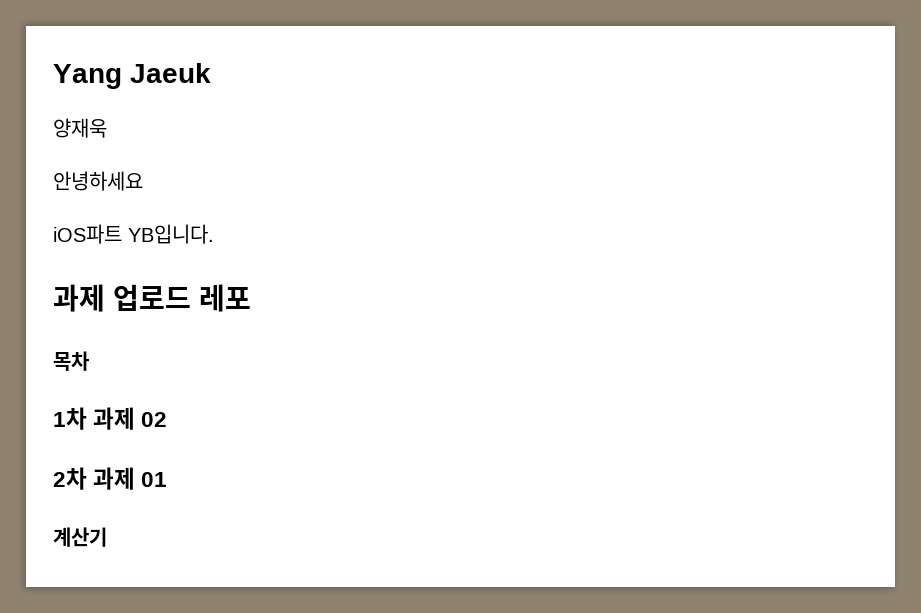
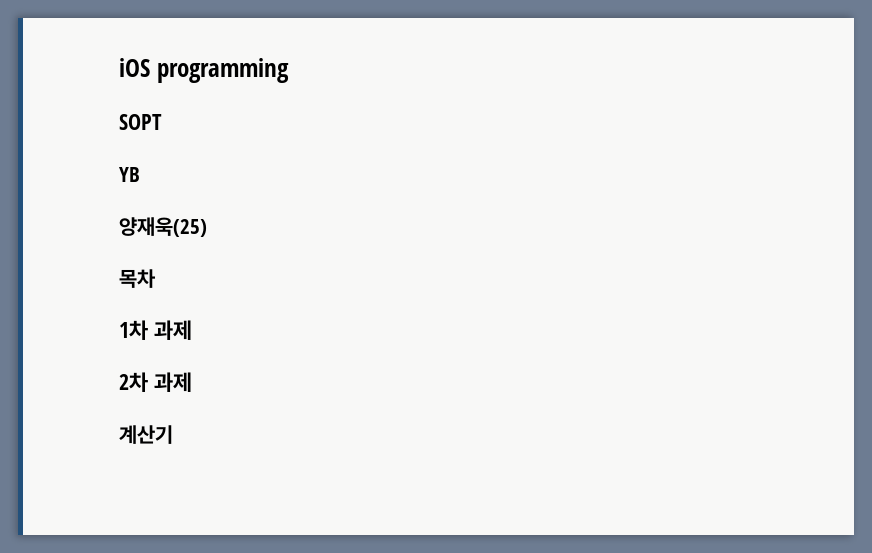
[53,63,211,89] [53,118,107,138] [53,171,143,191] [53,224,214,244] [53,284,251,312] Yang Jaeuk // 양재욱 // 안녕하세요 // iOS파트 YB입니다. // 과제 업로드 레포 -> [119,58,289,83] [119,114,162,130] [119,167,140,182] [119,217,207,237] iOS programming // SOPT // YB // 양재욱(25)
[141,412,168,427] 02 -> (192, 330) none
[141,472,168,487] 01 -> (192, 382) none

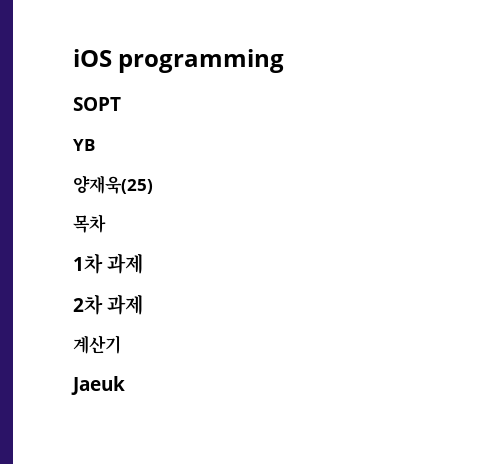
(173, 434) none -> [71,376,125,395] // Jaeuk

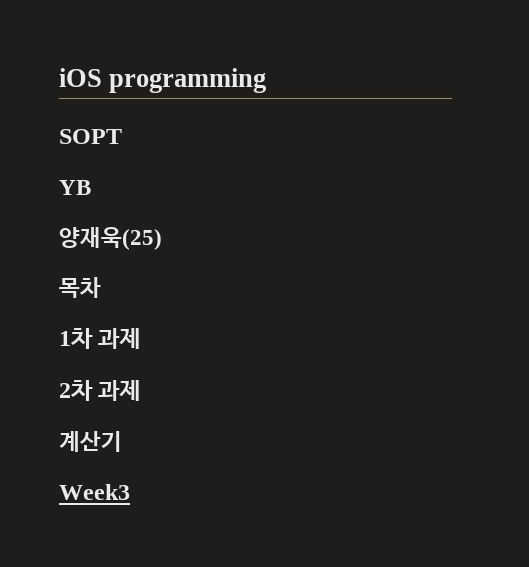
[71,376,125,395] Jaeuk -> [59,484,130,500] Week3

